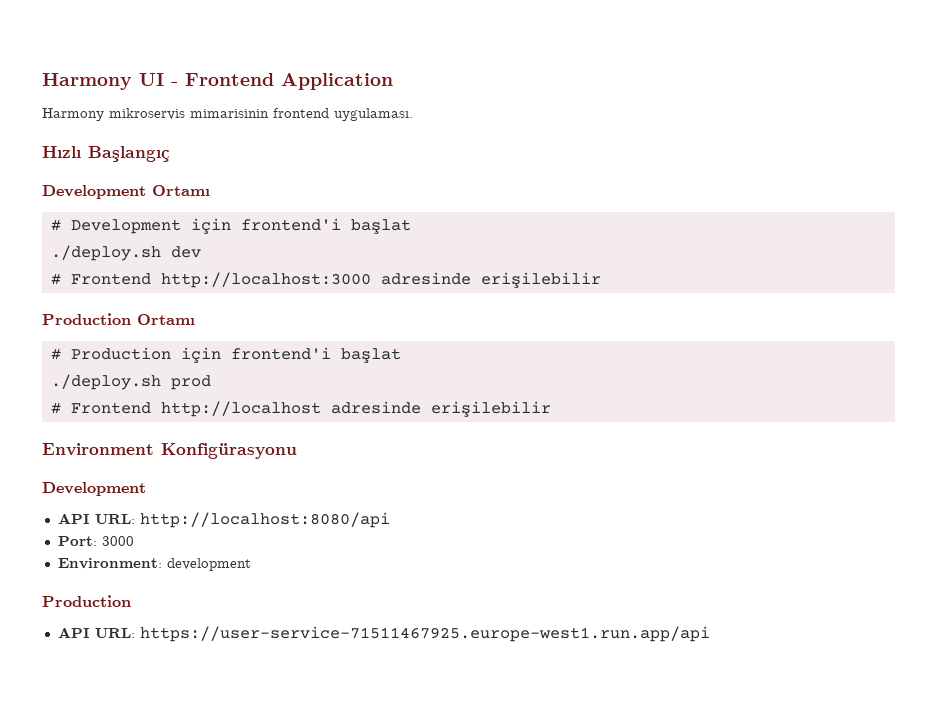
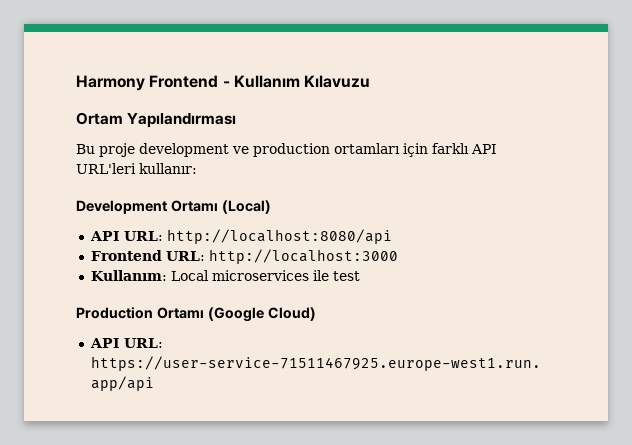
[42,73,393,90] [42,108,413,121] [42,146,170,162] [42,185,210,199] [50,218,411,234] [50,245,201,261] [50,272,601,288] [42,313,195,325] [50,347,401,363] [50,374,211,390] [50,401,551,417] [42,443,297,459] [42,482,146,496] [57,512,390,528] [57,536,134,546] [57,558,251,571] [42,595,131,607] Harmony UI - Frontend Application // Harmony mikroservis mimarisinin frontend uygulaması. // Hızlı Başlangıç // Development Ortamı // # Development için frontend'i başlat // ./deploy.sh dev // # Frontend http://localhost:3000 adresinde erişilebilir // Production Ortamı // # Production için frontend'i başlat // ./deploy.sh prod // # Frontend http://localhost adresinde erişilebilir // Environment Konfigürasyonu // Development // API URL: http://localhost:8080/api // Port: 3000 // Environment: development // Production -> [76,75,371,91] [76,112,237,128] [76,143,497,157] [76,163,197,174] [76,200,271,214] [89,229,392,244] [90,249,398,264] [90,270,360,281] [76,307,316,322] Harmony Frontend - Kullanım Kılavuzu // Ortam Yapılandırması // Bu proje development ve production ortamları için farklı API URL'leri kullanır: // Development Ortamı (Local) // API URL: http://localhost:8080/api // Frontend URL: http://localhost:3000 // Kullanım: Local microservices ile test // Production Ortamı (Google Cloud)

